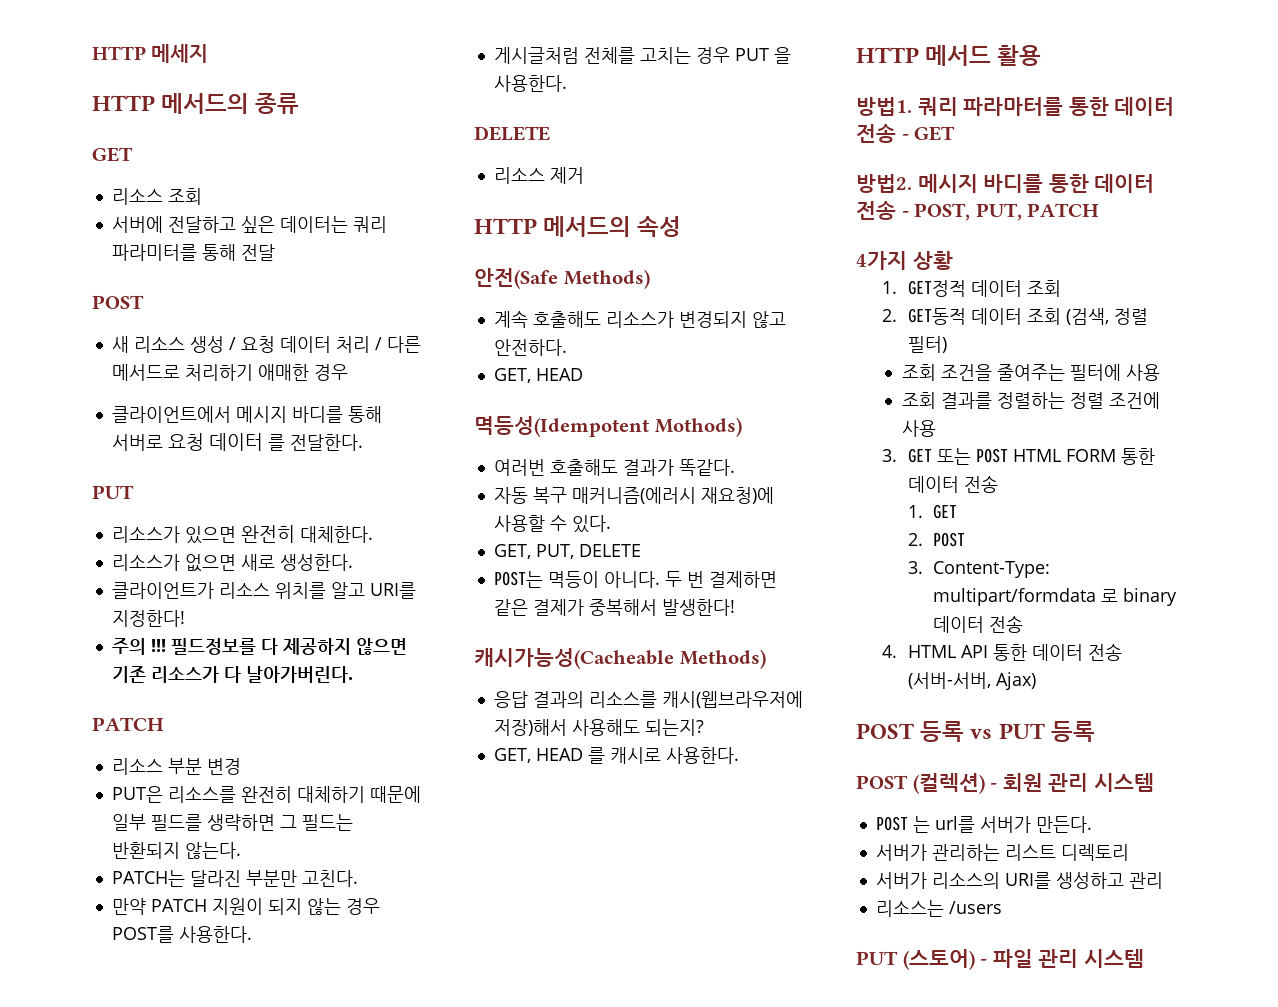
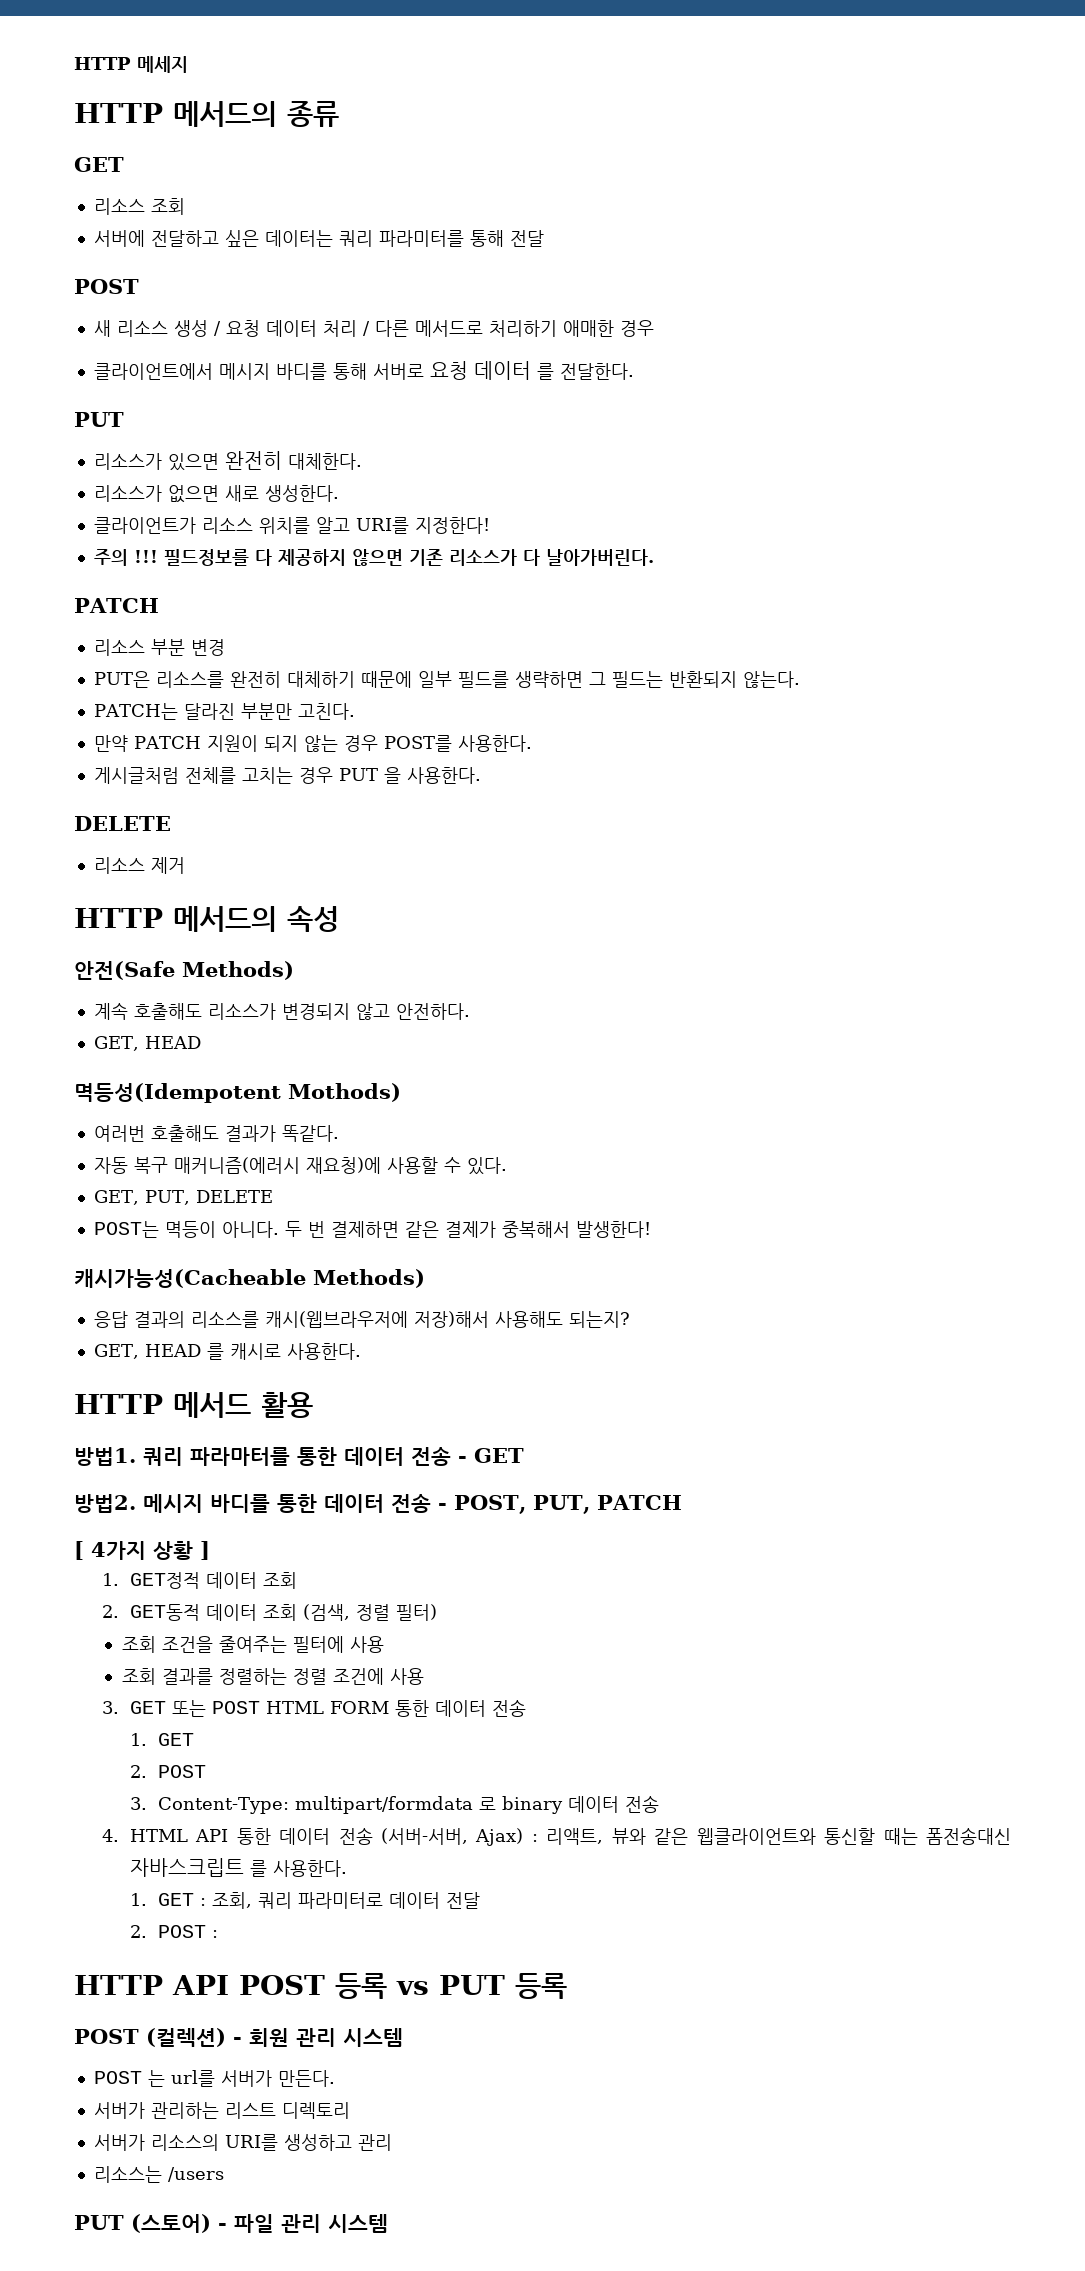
(1100, 210) none -> [74,1541,84,1560] [
(953, 260) none -> [200,1541,210,1560] ]
(1036, 681) // -> [531,1827,1011,1845] [129,1858,347,1877] [129,1892,480,1909] [129,1925,218,1938] [74,1975,229,1995] : 리액트, 뷰와 같은 웹클라이언트와 통신할 때는 폼전송대신 자바스크립트 를 사용한다. // 1. GET : 조회, 쿼리 파라미터로 데이터 전달 // 2. POST : // HTTP API

